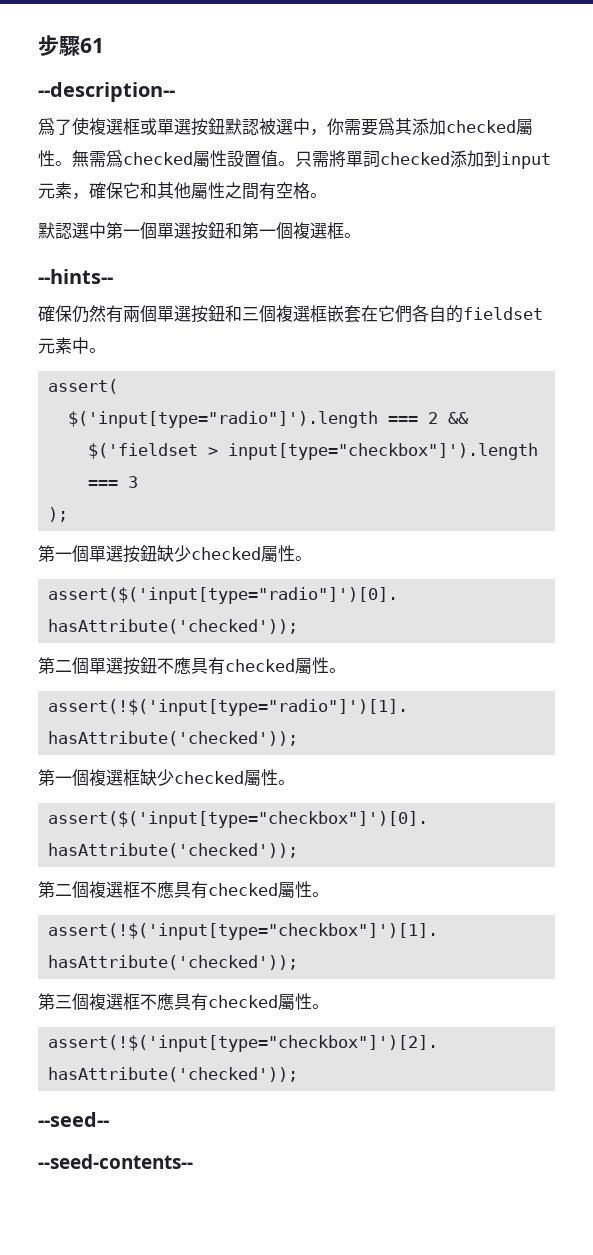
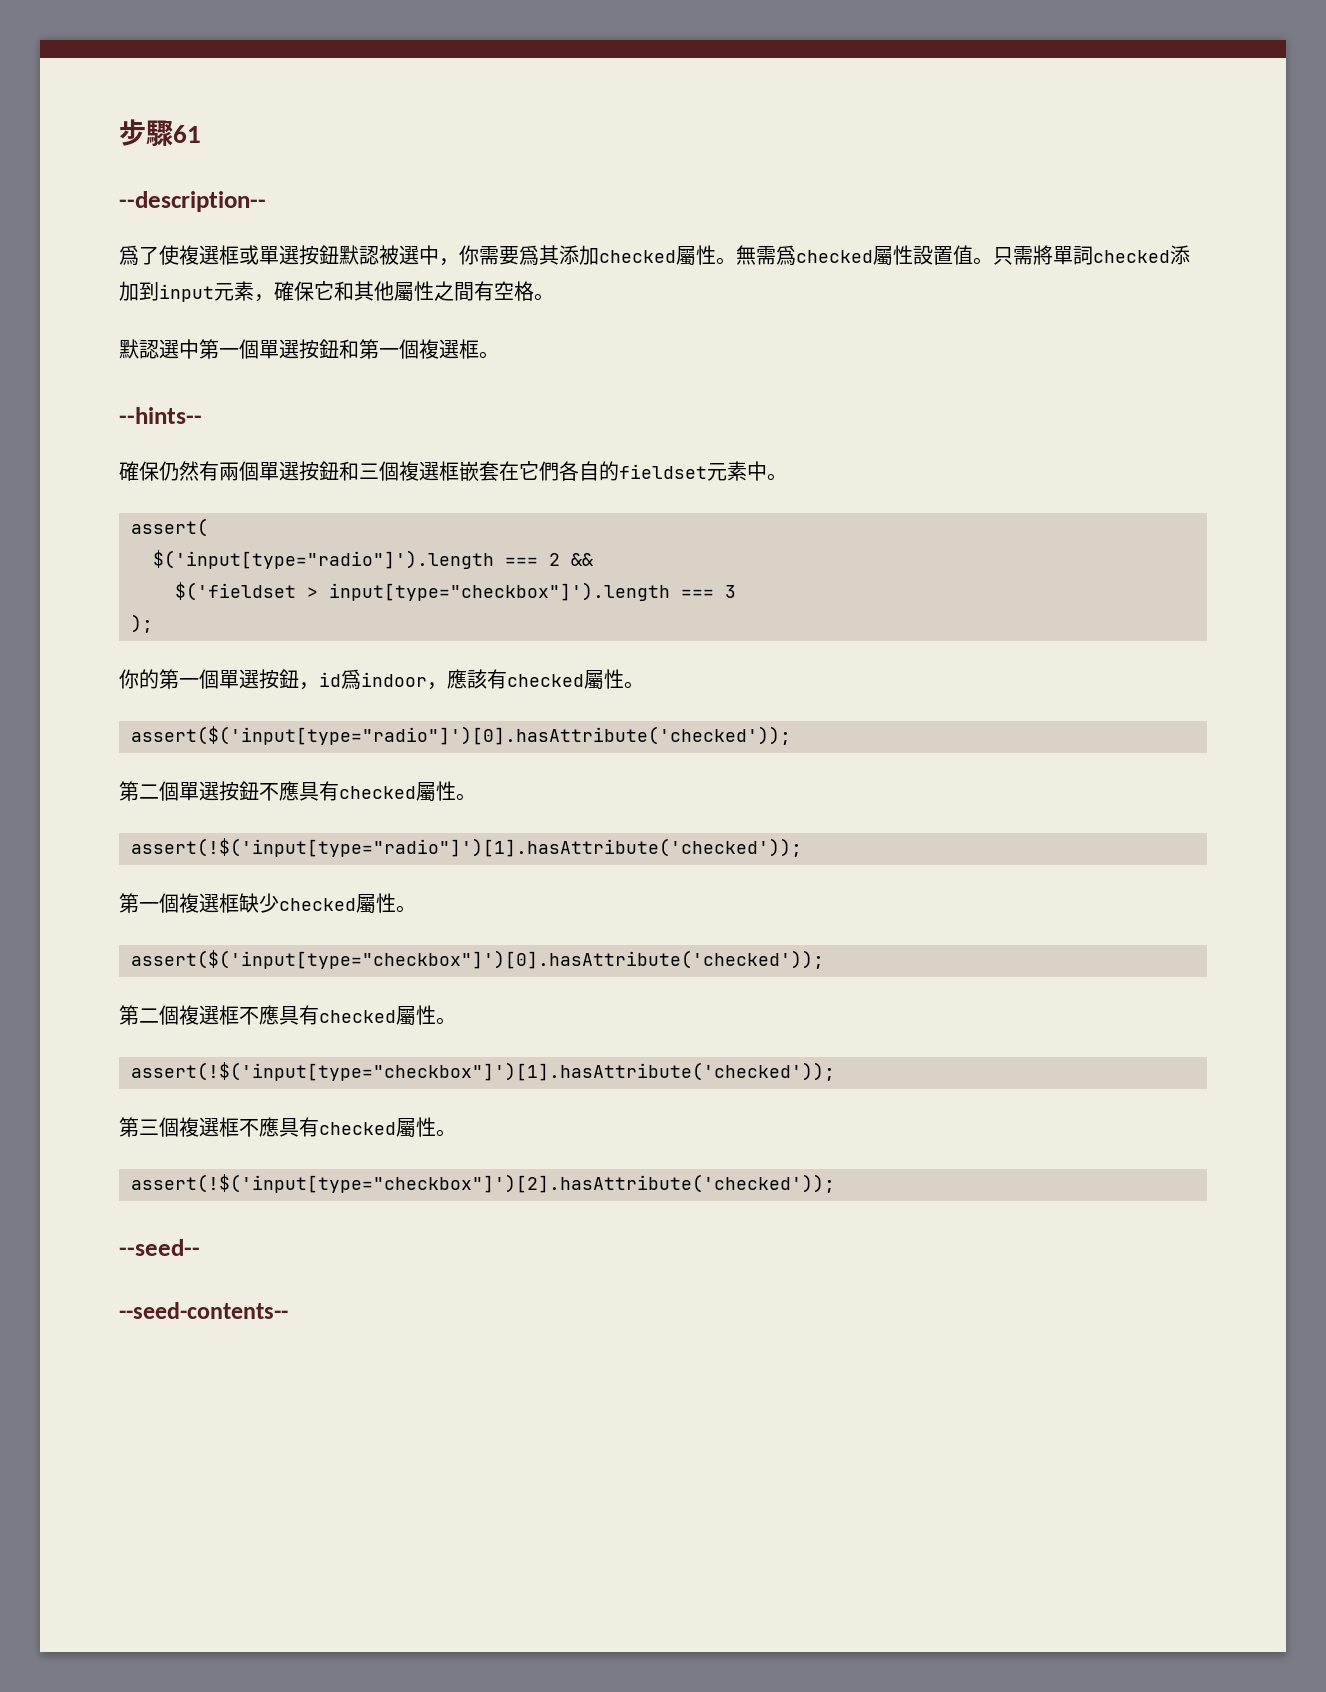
[38,545,191,563] 第一個單選按鈕缺少 -> [119,669,507,690] 你的第一個單選按鈕，id爲indoor，應該有

